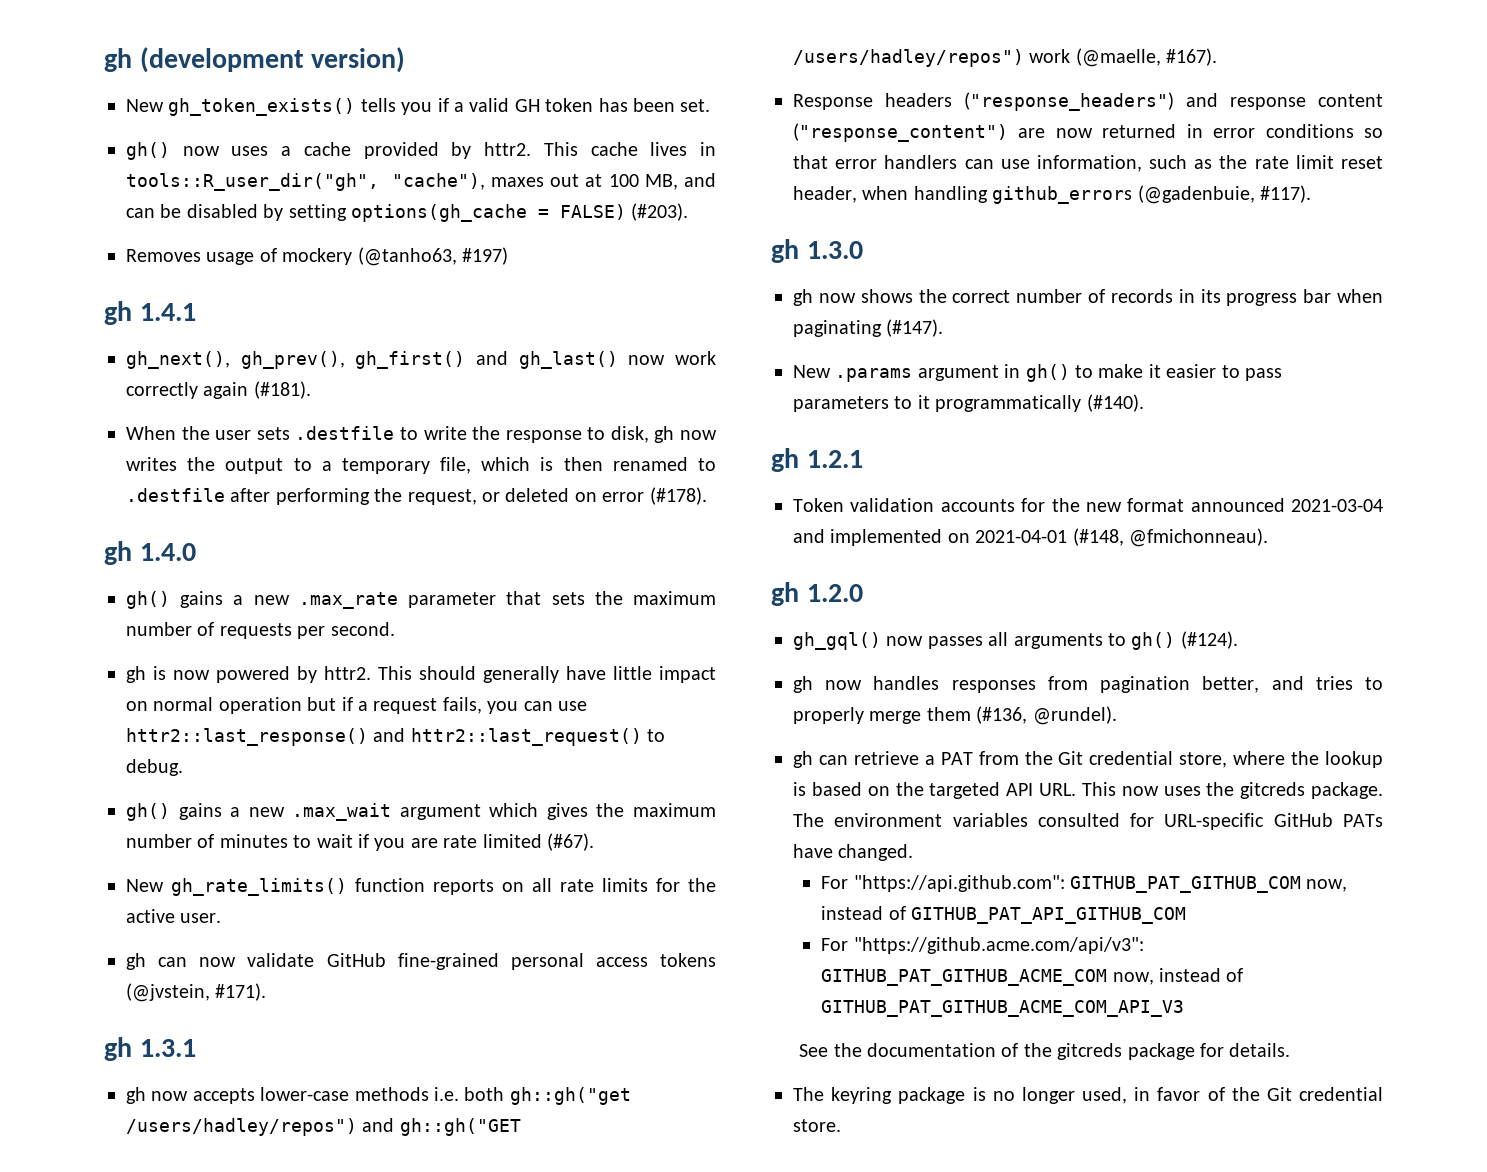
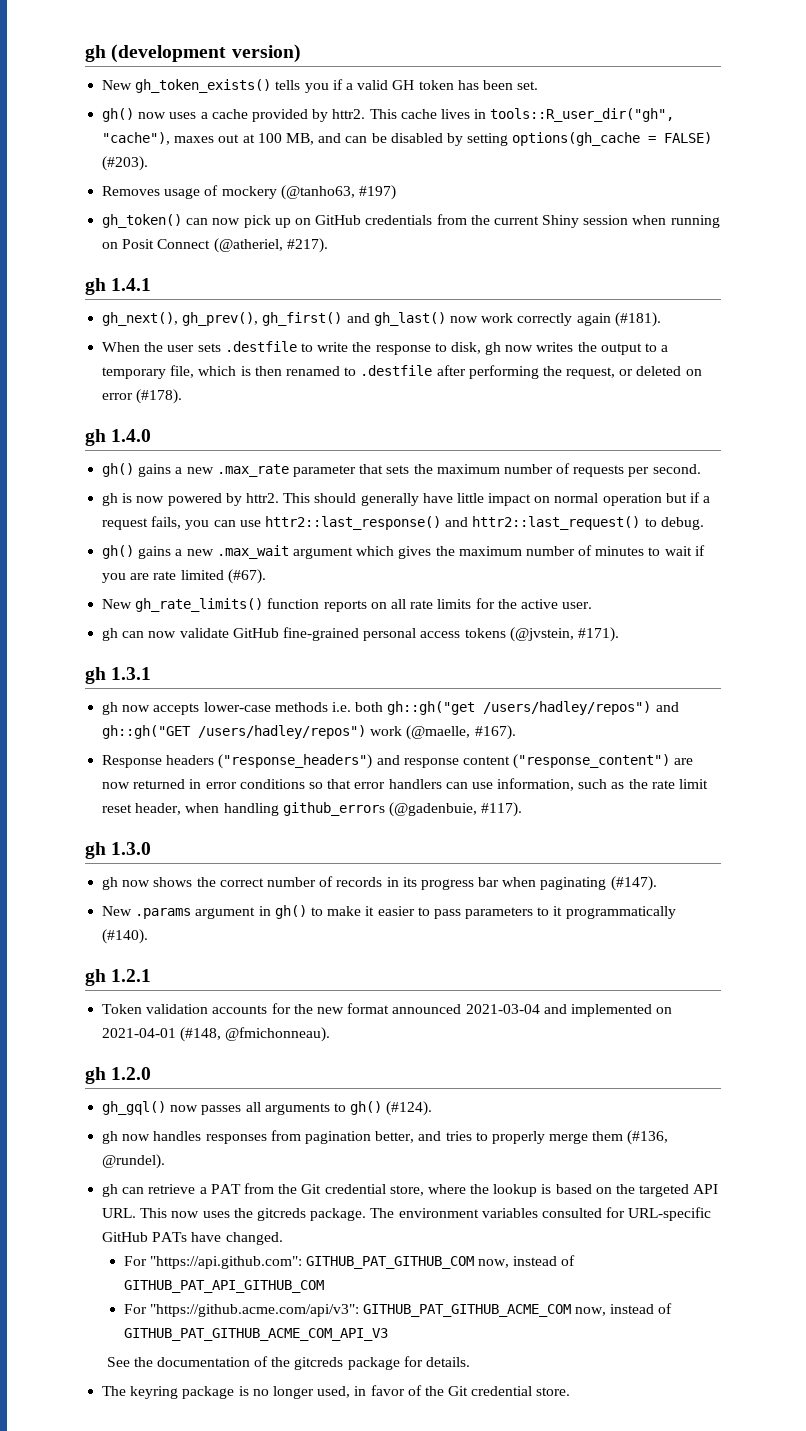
(508, 256) none -> [102,214,720,228] [102,238,328,253] // gh_token() can now pick up on GitHub credentials from the current Shiny session when running on Posit Connect (@atheriel, #217).

